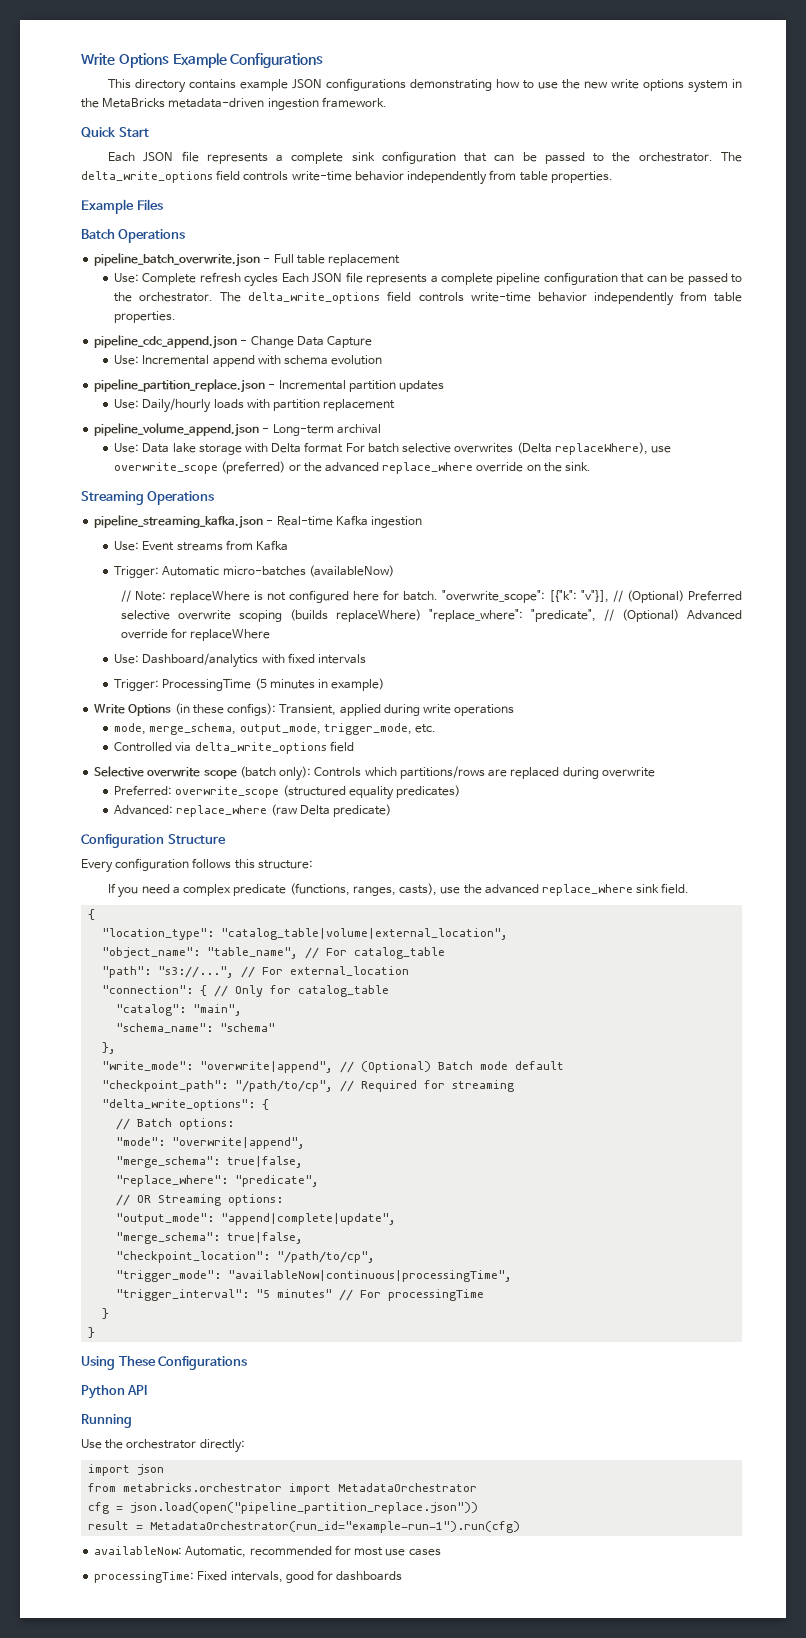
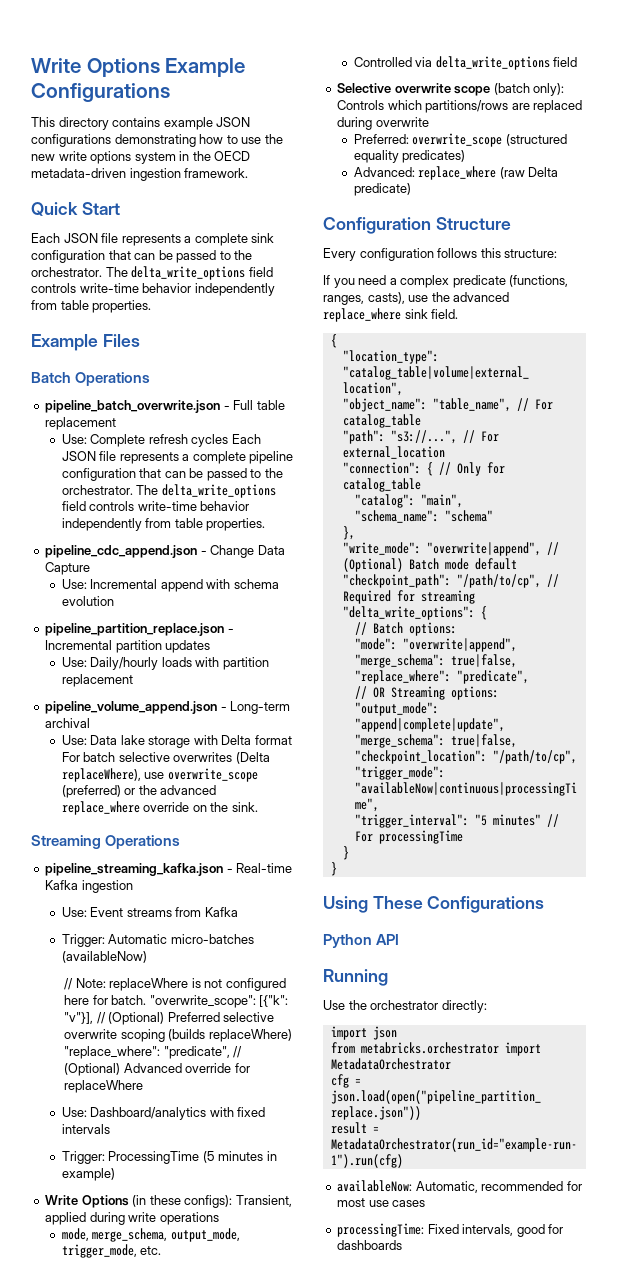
[102,98,166,108] MetaBricks -> [214,151,251,161] OECD

